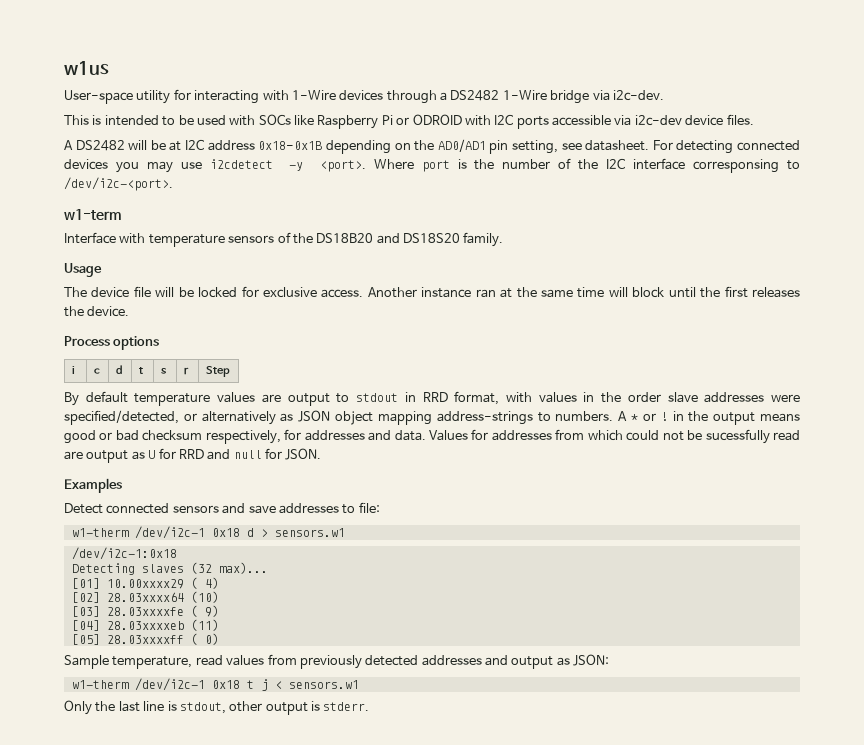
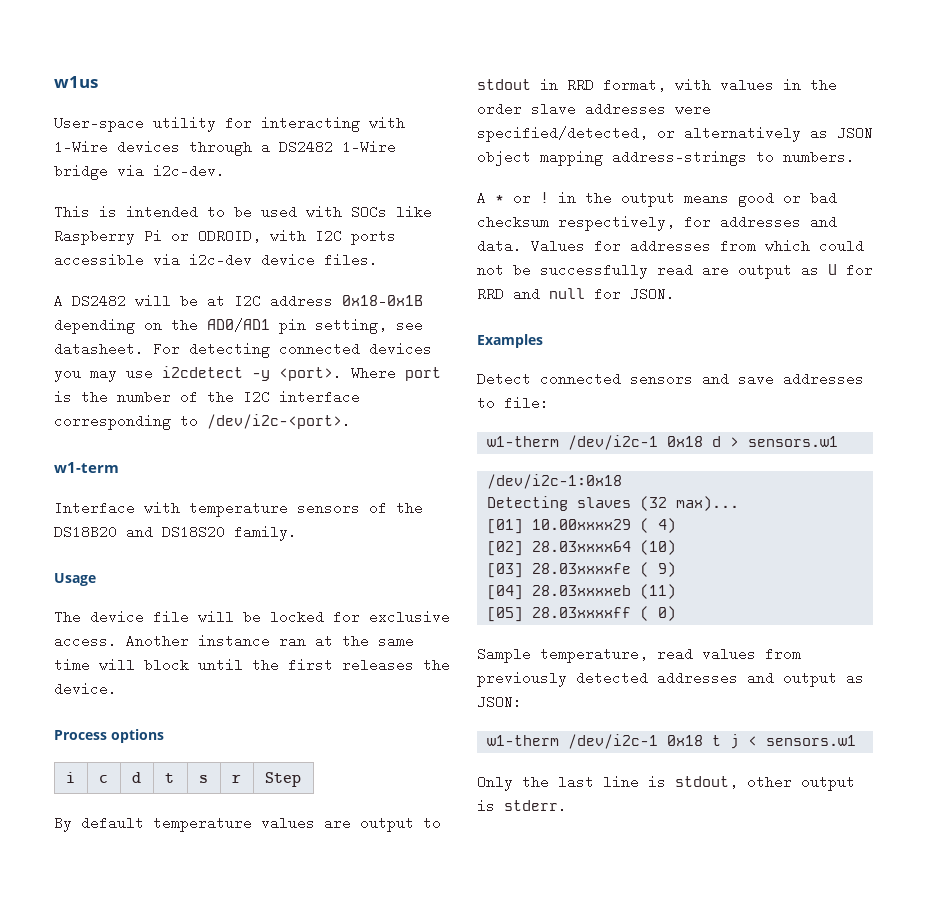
[412,114,462,125] ODROID -> [198,229,261,243] ODROID,
[693,159,780,173] corresponsing -> [54,414,171,430] corresponding
(614, 416) none -> (855, 157) //
[705,429,770,444] sucessfully -> [540,263,648,279] successfully

